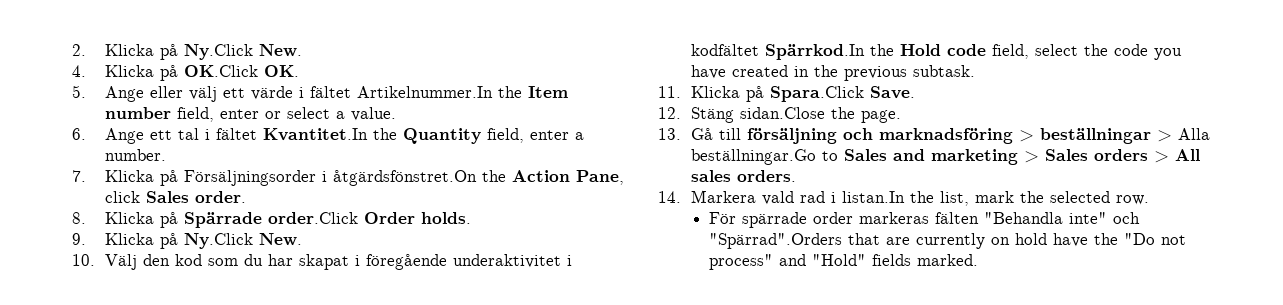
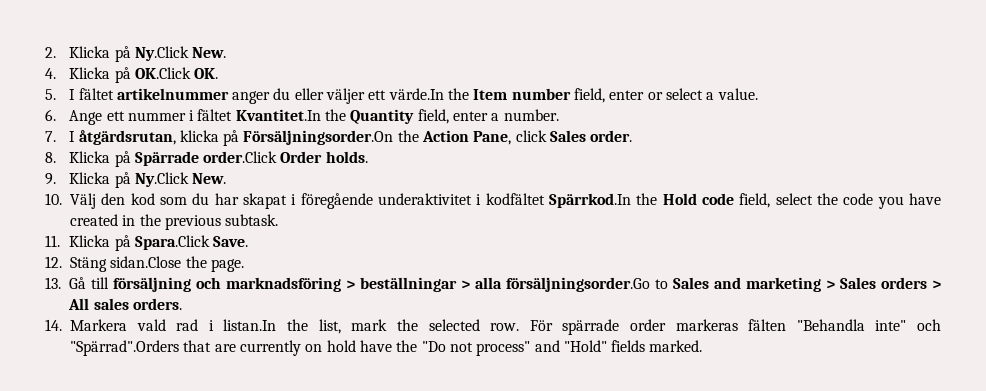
[104,86,493,102] Ange eller välj ett värde i fältet Artikelnummer.In -> [69,88,444,104] I fältet artikelnummer anger du eller väljer ett värde.In
[177,128,199,140] tal -> [127,112,186,121] nummer
[104,170,477,186] Klicka på Försäljningsorder i åtgärdsfönstret.On -> [69,130,394,146] I åtgärdsrutan, klicka på Försäljningsorder.On
[1177,128,1210,140] [690,149,816,165] Alla beställningar.Go -> [475,277,651,292] alla försäljningsorder.Go
(1149, 200) // -> (520, 327) none

